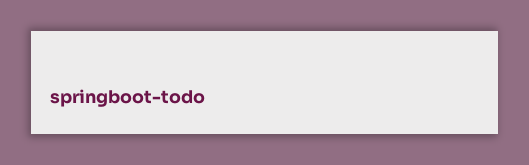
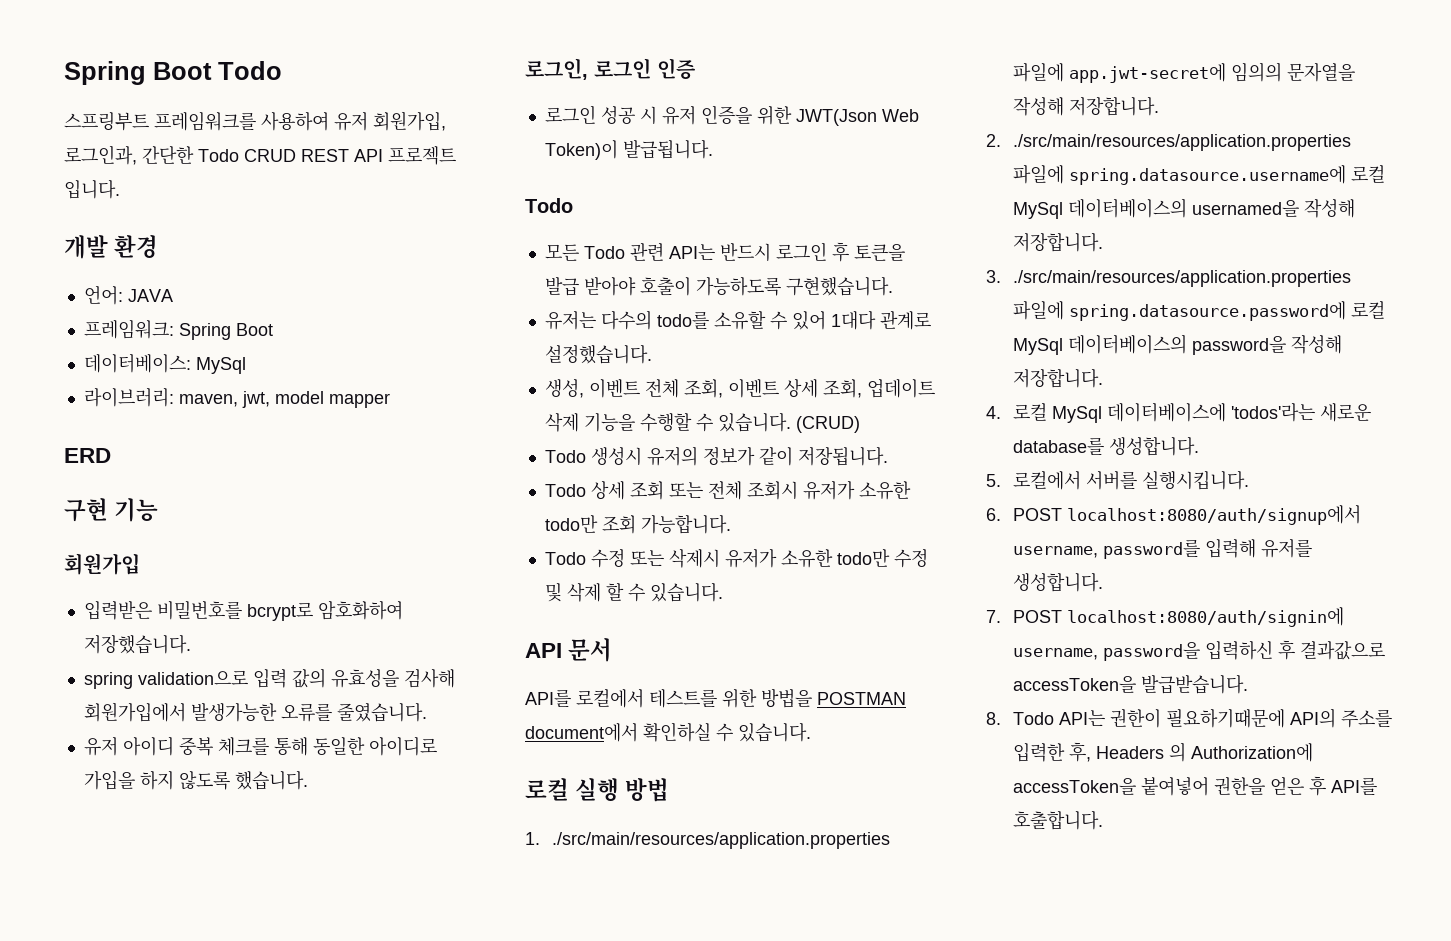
[50,89,205,107] springboot-todo -> [64,61,282,85] [64,111,446,131] [64,145,456,165] [64,179,120,199] [64,235,159,259] [83,285,173,305] [83,320,273,340] [83,353,246,374] [83,388,390,408] [64,448,111,463] [64,498,159,522] [64,553,140,575] [83,601,403,621] [83,634,191,654] [83,668,455,689] [83,702,427,722] [83,736,437,756] [83,770,308,790] [525,58,695,80] [544,105,919,126] [544,139,713,160] [525,198,573,213] [544,242,905,262] [544,276,893,296] [544,310,931,330] [544,344,652,364] [544,379,935,398] [544,412,860,433] [544,446,888,466] [544,481,911,500] [544,514,731,534] [544,549,928,568] [544,582,723,602] [525,638,613,662] [525,688,906,708] [525,722,811,742] [525,778,670,802] [525,832,891,849] [1013,62,1356,83] [1013,96,1160,116] [986,134,1352,151] [1013,164,1386,185] [1013,198,1356,219] [1013,232,1104,252] [986,270,1352,287] [1013,300,1386,321] [1013,334,1343,355] [1013,368,1104,388] [986,402,1372,423] [1013,436,1200,456] [986,470,1250,490] [986,505,1362,525] [1013,539,1313,559] [1013,572,1104,592] [986,607,1345,627] [1013,640,1386,661] [1013,674,1249,694] [986,708,1393,728] [1013,742,1314,762] [1013,776,1378,796] [1013,810,1104,830] Spring Boot Todo // 스프링부트 프레임워크를 사용하여 유저 회원가입, 로그인과, 간단한 Todo CRUD REST API 프로젝트 입니다. // 개발 환경 // 언어: JAVA // 프레임워크: Spring Boot // 데이터베이스: MySql // 라이브러리: maven, jwt, model mapper // ERD // 구현 기능 // 회원가입 // 입력받은 비밀번호를 bcrypt로 암호화하여 저장했습니다. // spring validation으로 입력 값의 유효성을 검사해 회원가입에서 발생가능한 오류를 줄였습니다. // 유저 아이디 중복 체크를 통해 동일한 아이디로 가입을 하지 않도록 했습니다. // 로그인, 로그인 인증 // 로그인 성공 시 유저 인증을 위한 JWT(Json Web Token)이 발급됩니다. // Todo // 모든 Todo 관련 API는 반드시 로그인 후 토큰을 발급 받아야 호출이 가능하도록 구현했습니다. // 유저는 다수의 todo를 소유할 수 있어 1대다 관계로 설정했습니다. // 생성, 이벤트 전체 조회, 이벤트 상세 조회, 업데이트 삭제 기능을 수행할 수 있습니다. (CRUD) // Todo 생성시 유저의 정보가 같이 저장됩니다. // Todo 상세 조회 또는 전체 조회시 유저가 소유한 todo만 조회 가능합니다. // Todo 수정 또는 삭제시 유저가 소유한 todo만 수정 및 삭제 할 수 있습니다. // API 문서 // API를 로컬에서 테스트를 위한 방법을 POSTMAN document에서 확인하실 수 있습니다. // 로컬 실행 방법 // 1. ./src/main/resources/application.properties 파일에 app.jwt-secret에 임의의 문자열을 작성해 저장합니다. // 2. ./src/main/resources/application.properties 파일에 spring.datasource.username에 로컬 MySql 데이터베이스의 usernamed을 작성해 저장합니다. // 3. ./src/main/resources/application.properties 파일에 spring.datasource.password에 로컬 MySql 데이터베이스의 password을 작성해 저장합니다. // 4. 로컬 MySql 데이터베이스에 'todos'라는 새로운 database를 생성합니다. // 5. 로컬에서 서버를 실행시킵니다. // 6. POST localhost:8080/auth/signup에서 username, password를 입력해 유저를 생성합니다. // 7. POST localhost:8080/auth/signin에 username, password을 입력하신 후 결과값으로 accessToken을 발급받습니다. // 8. Todo API는 권한이 필요하기때문에 API의 주소를 입력한 후, Headers 의 Authorization에 accessToken을 붙여넣어 권한을 얻은 후 API를 호출합니다.

